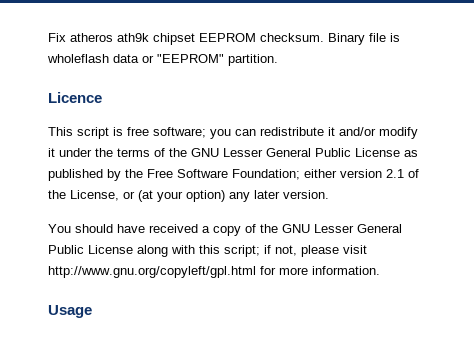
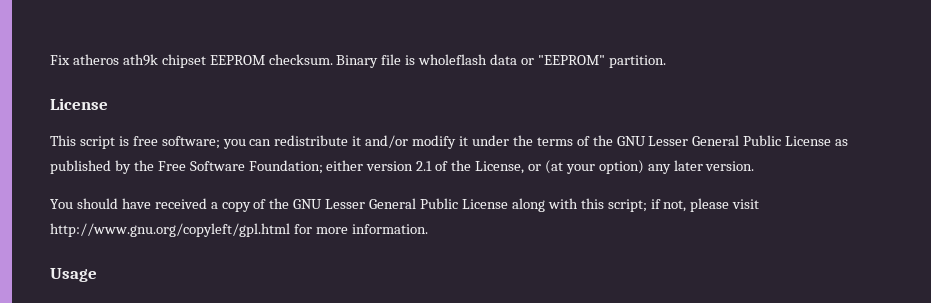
[48,92,102,103] Licence -> [50,98,108,110] License

